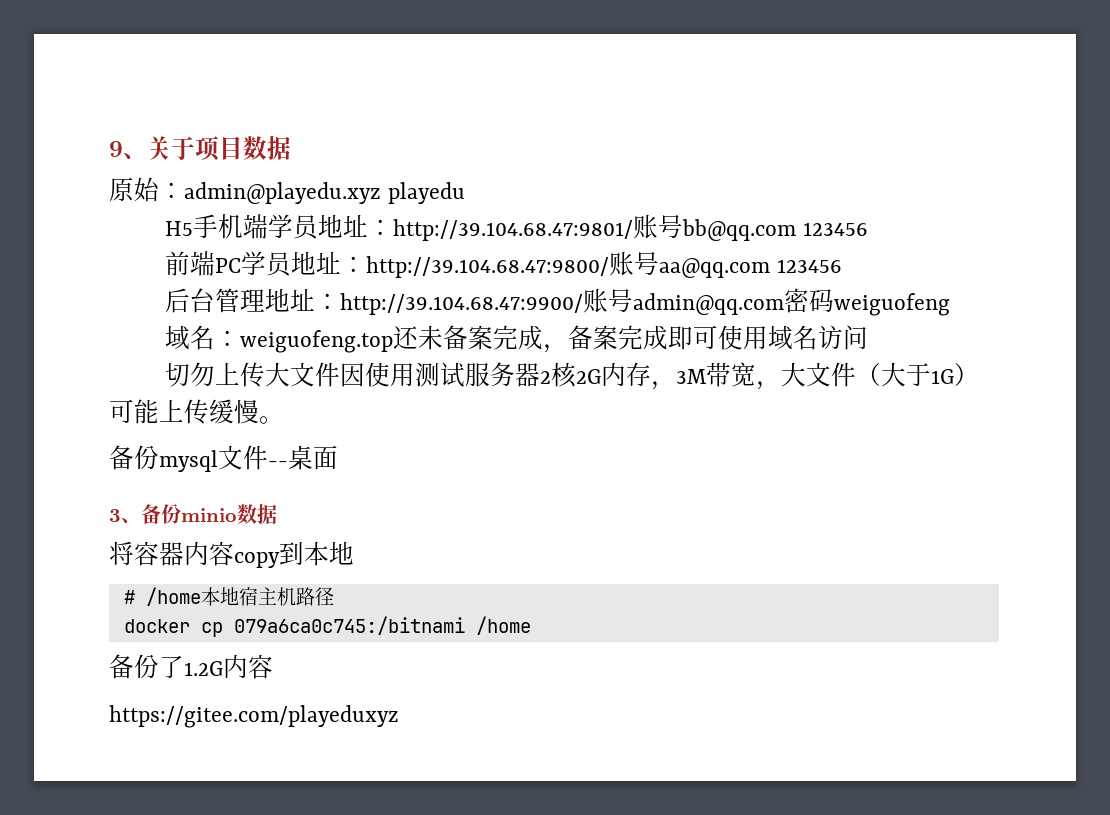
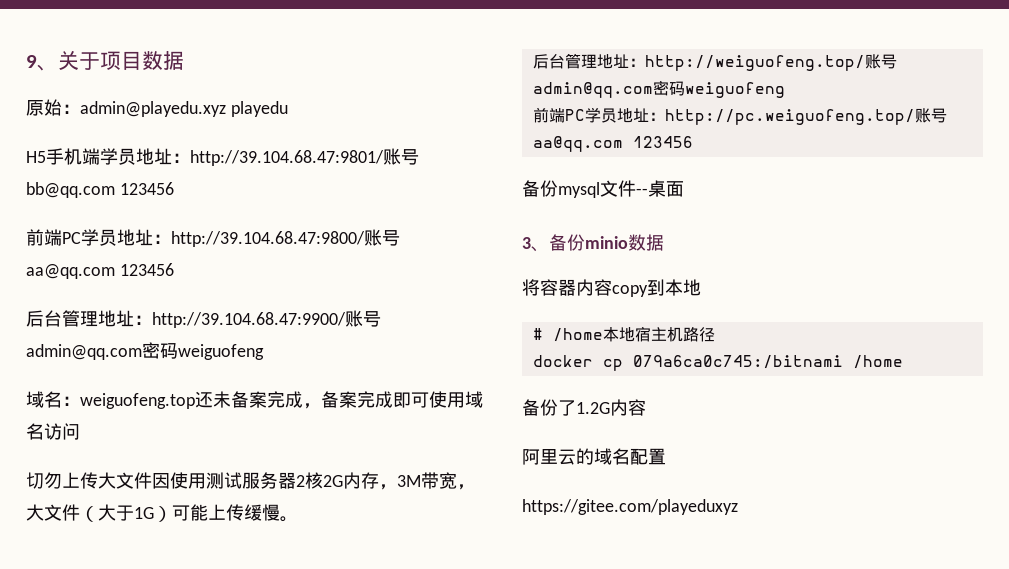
(284, 420) none -> [532,53,897,71] [532,80,785,98] [532,107,947,125] [532,136,693,152] // 后台管理地址：http://weiguofeng.top/账号admin@qq.com密码weiguofeng // 前端PC学员地址：http://pc.weiguofeng.top/账号aa@qq.com 123456
(273, 666) none -> [522,448,666,465] // 阿里云的域名配置

